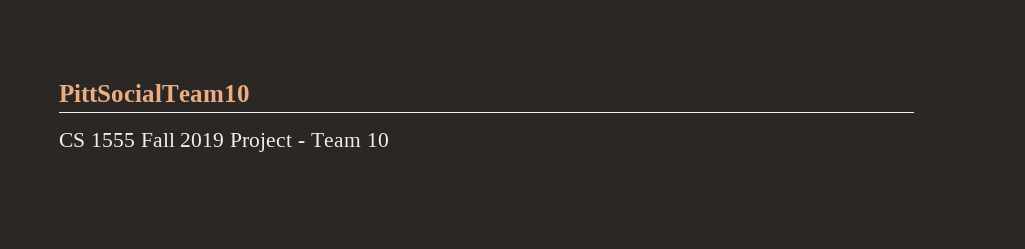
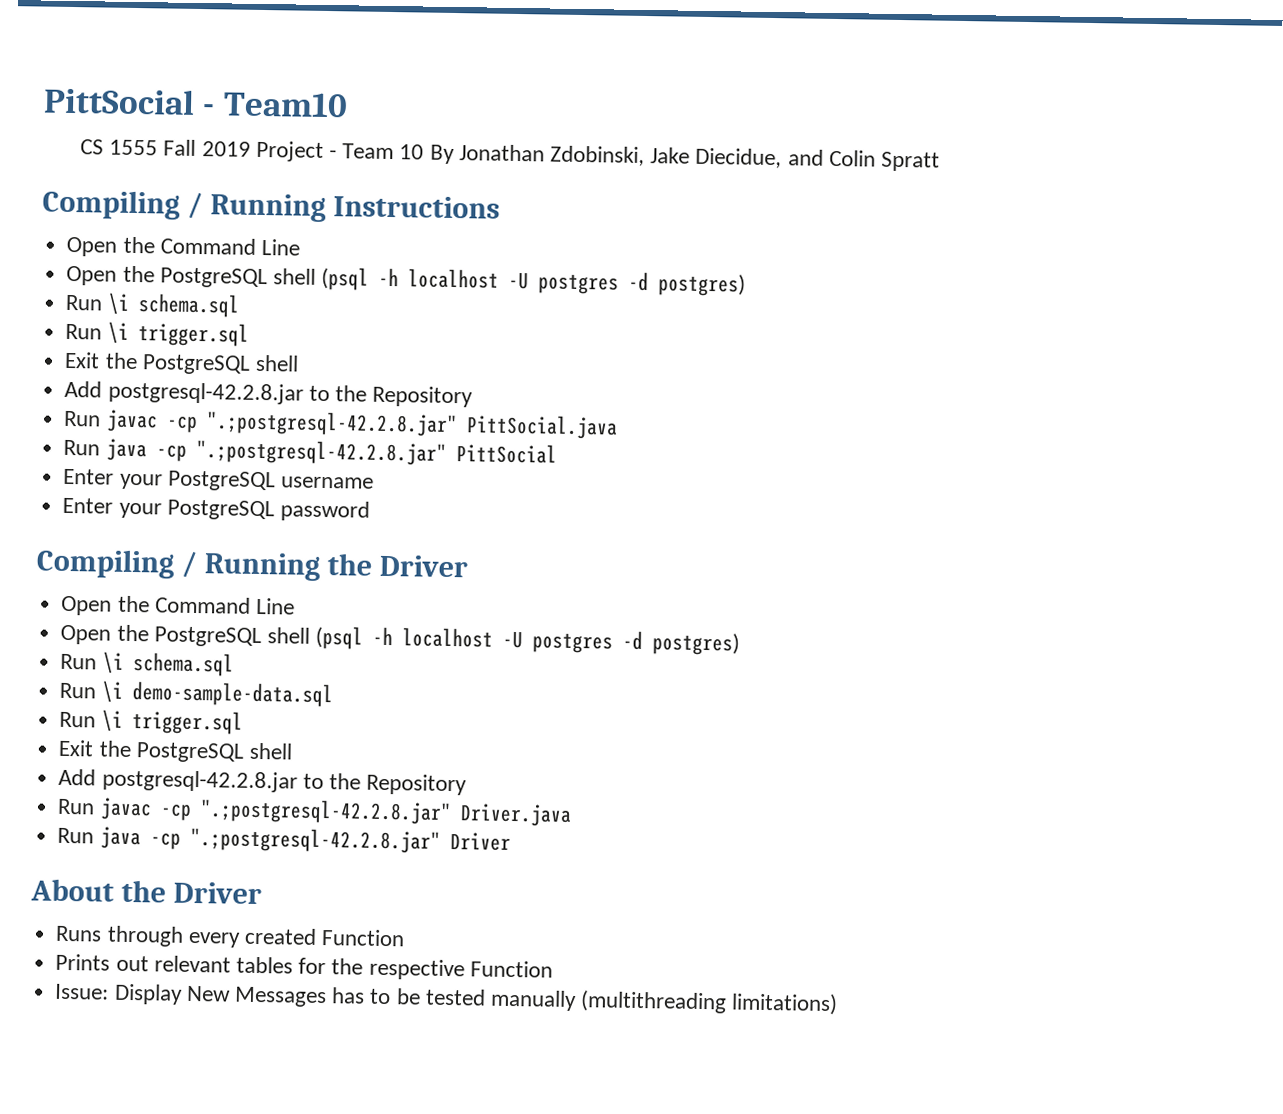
[59,84,250,102] PittSocialTeam10 -> [43,87,348,118] PittSocial - Team10
(389, 140) none -> [429,144,941,172] [42,189,500,222] [66,236,300,257] [66,265,747,297] [65,292,240,318] [65,321,249,347] [64,351,299,375] [64,380,474,408] [63,409,618,440] [63,438,557,466] [63,468,374,492] [62,497,370,522] [36,548,468,581] [61,595,295,616] [60,624,741,656] [60,651,234,677] [59,680,333,708] [59,709,243,735] [58,739,293,763] [58,768,468,796] [57,797,572,827] [57,826,511,854] [30,878,262,905] [55,925,406,948] [55,953,553,981] [54,983,839,1016] By Jonathan Zdobinski, Jake Diecidue, and Colin Spratt // Compiling / Running Instructions // Open the Command Line // Open the PostgreSQL shell (psql -h localhost -U postgres -d postgres) // Run \i schema.sql // Run \i trigger.sql // Exit the PostgreSQL shell // Add postgresql-42.2.8.jar to the Repository // Run javac -cp ".;postgresql-42.2.8.jar" PittSocial.java // Run java -cp ".;postgresql-42.2.8.jar" PittSocial // Enter your PostgreSQL username // Enter your PostgreSQL password // Compiling / Running the Driver // Open the Command Line // Open the PostgreSQL shell (psql -h localhost -U postgres -d postgres) // Run \i schema.sql // Run \i demo-sample-data.sql // Run \i trigger.sql // Exit the PostgreSQL shell // Add postgresql-42.2.8.jar to the Repository // Run javac -cp ".;postgresql-42.2.8.jar" Driver.java // Run java -cp ".;postgresql-42.2.8.jar" Driver // About the Driver // Runs through every created Function // Prints out relevant tables for the respective Function // Issue: Display New Messages has to be tested manually (multithreading limitations)

